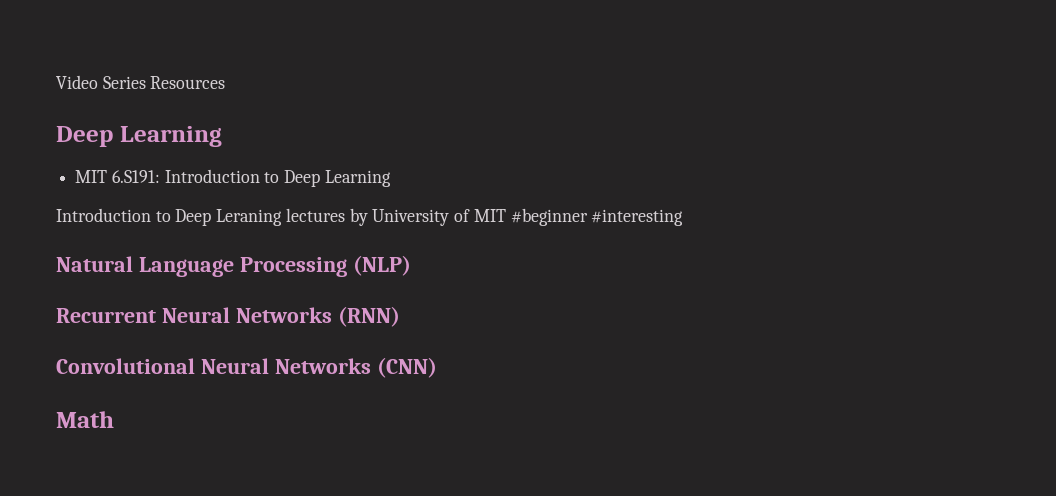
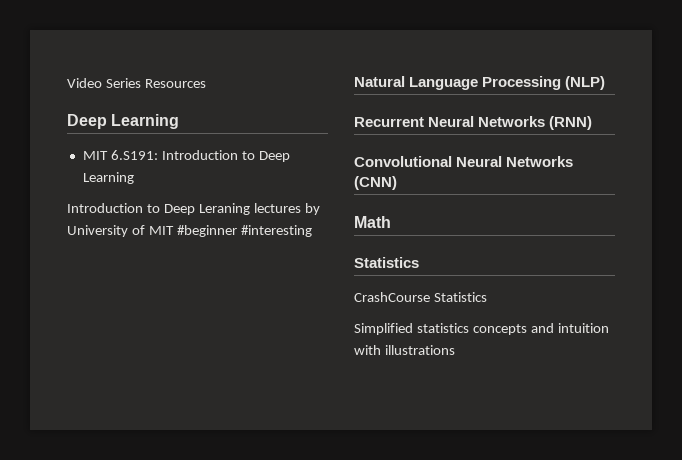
(114, 419) none -> [354,257,419,268] [354,292,487,302] [354,323,609,335] [354,345,455,355] // Statistics // CrashCourse Statistics // Simplified statistics concepts and intuition with illustrations

